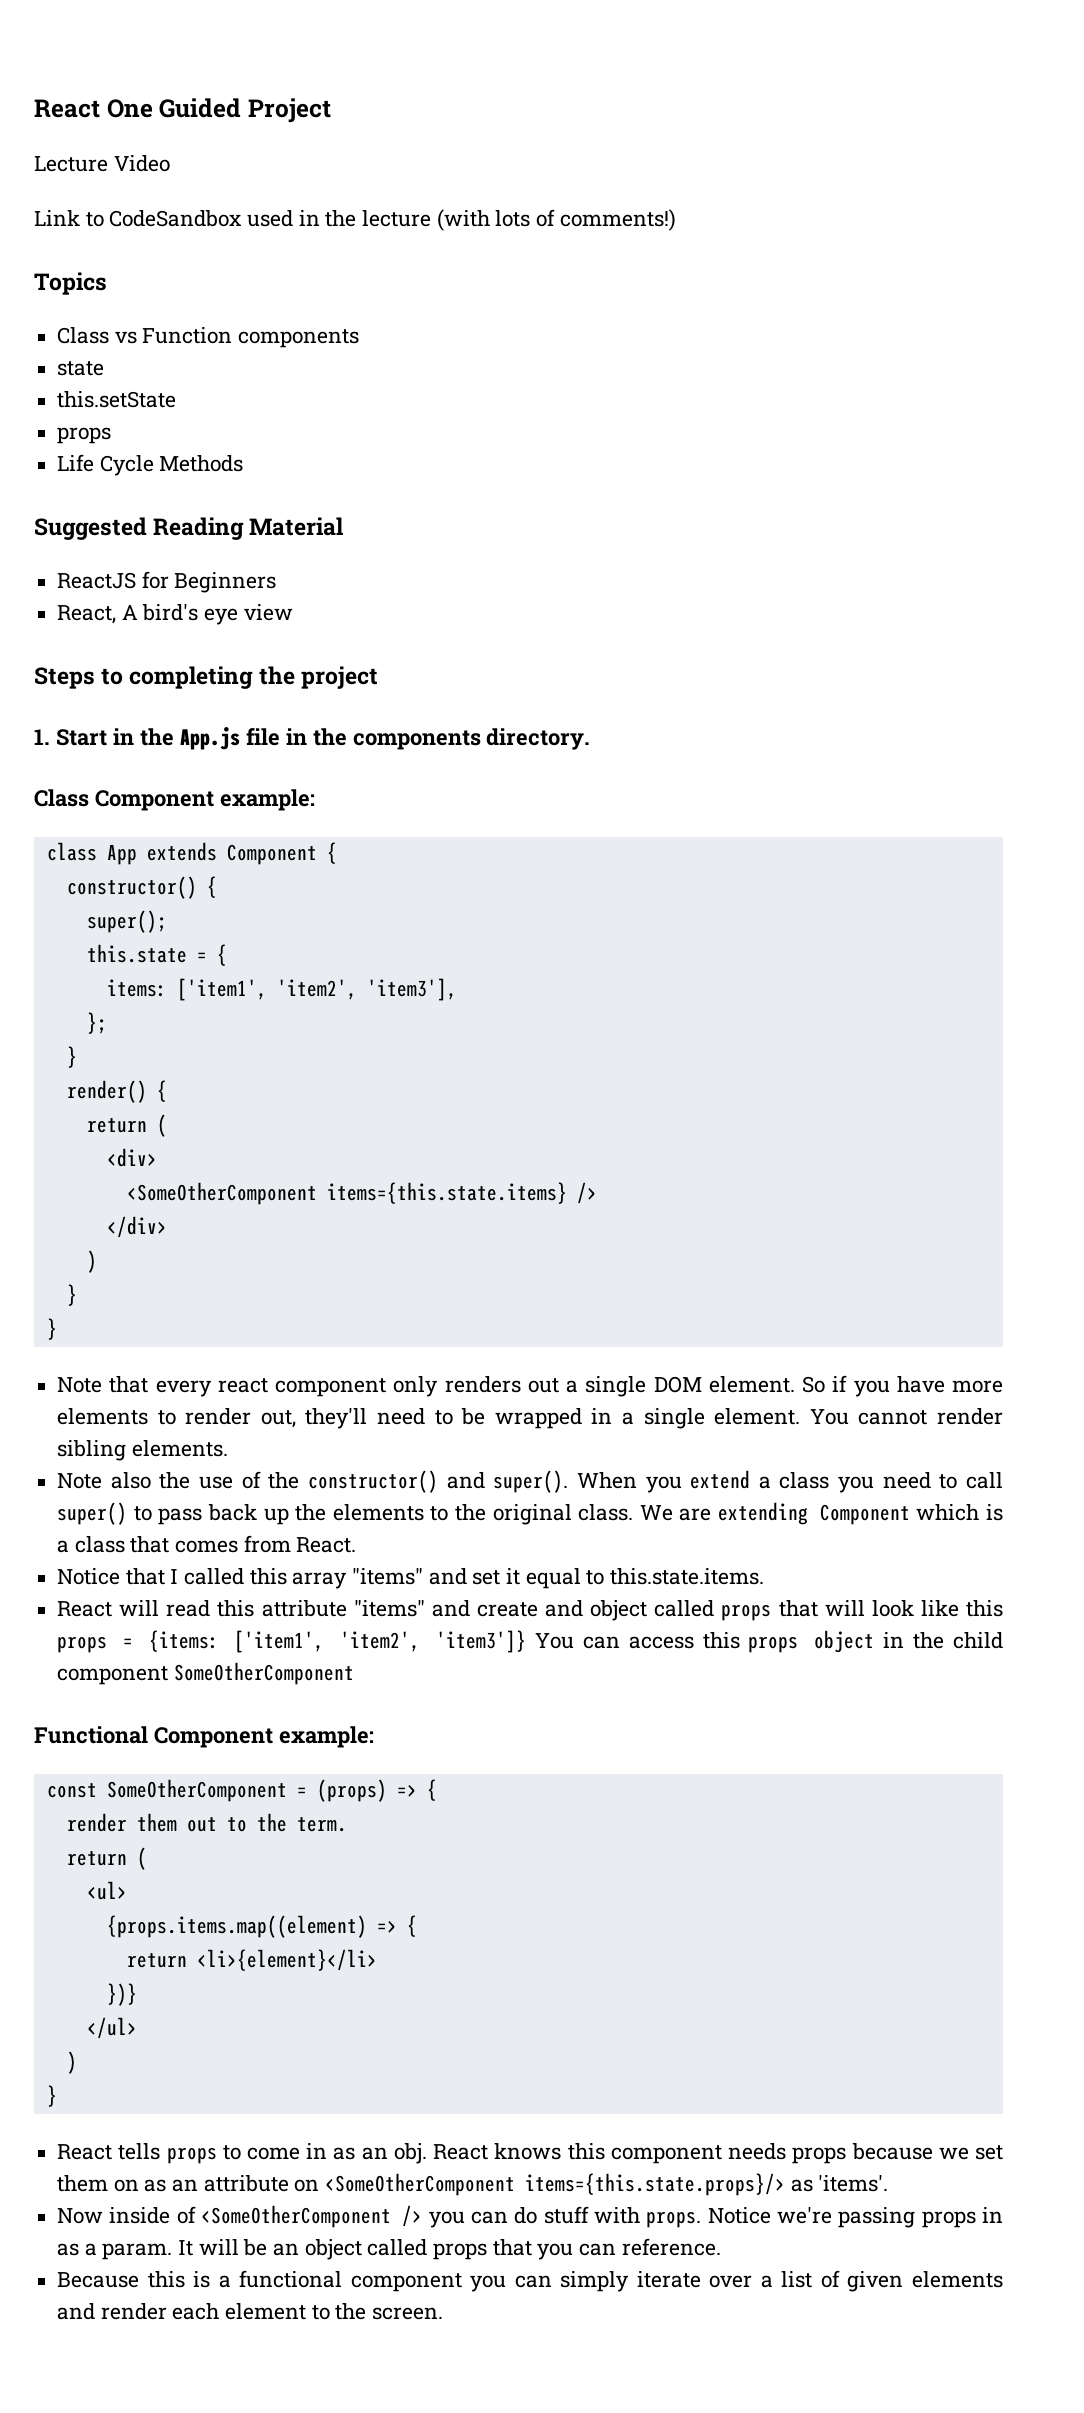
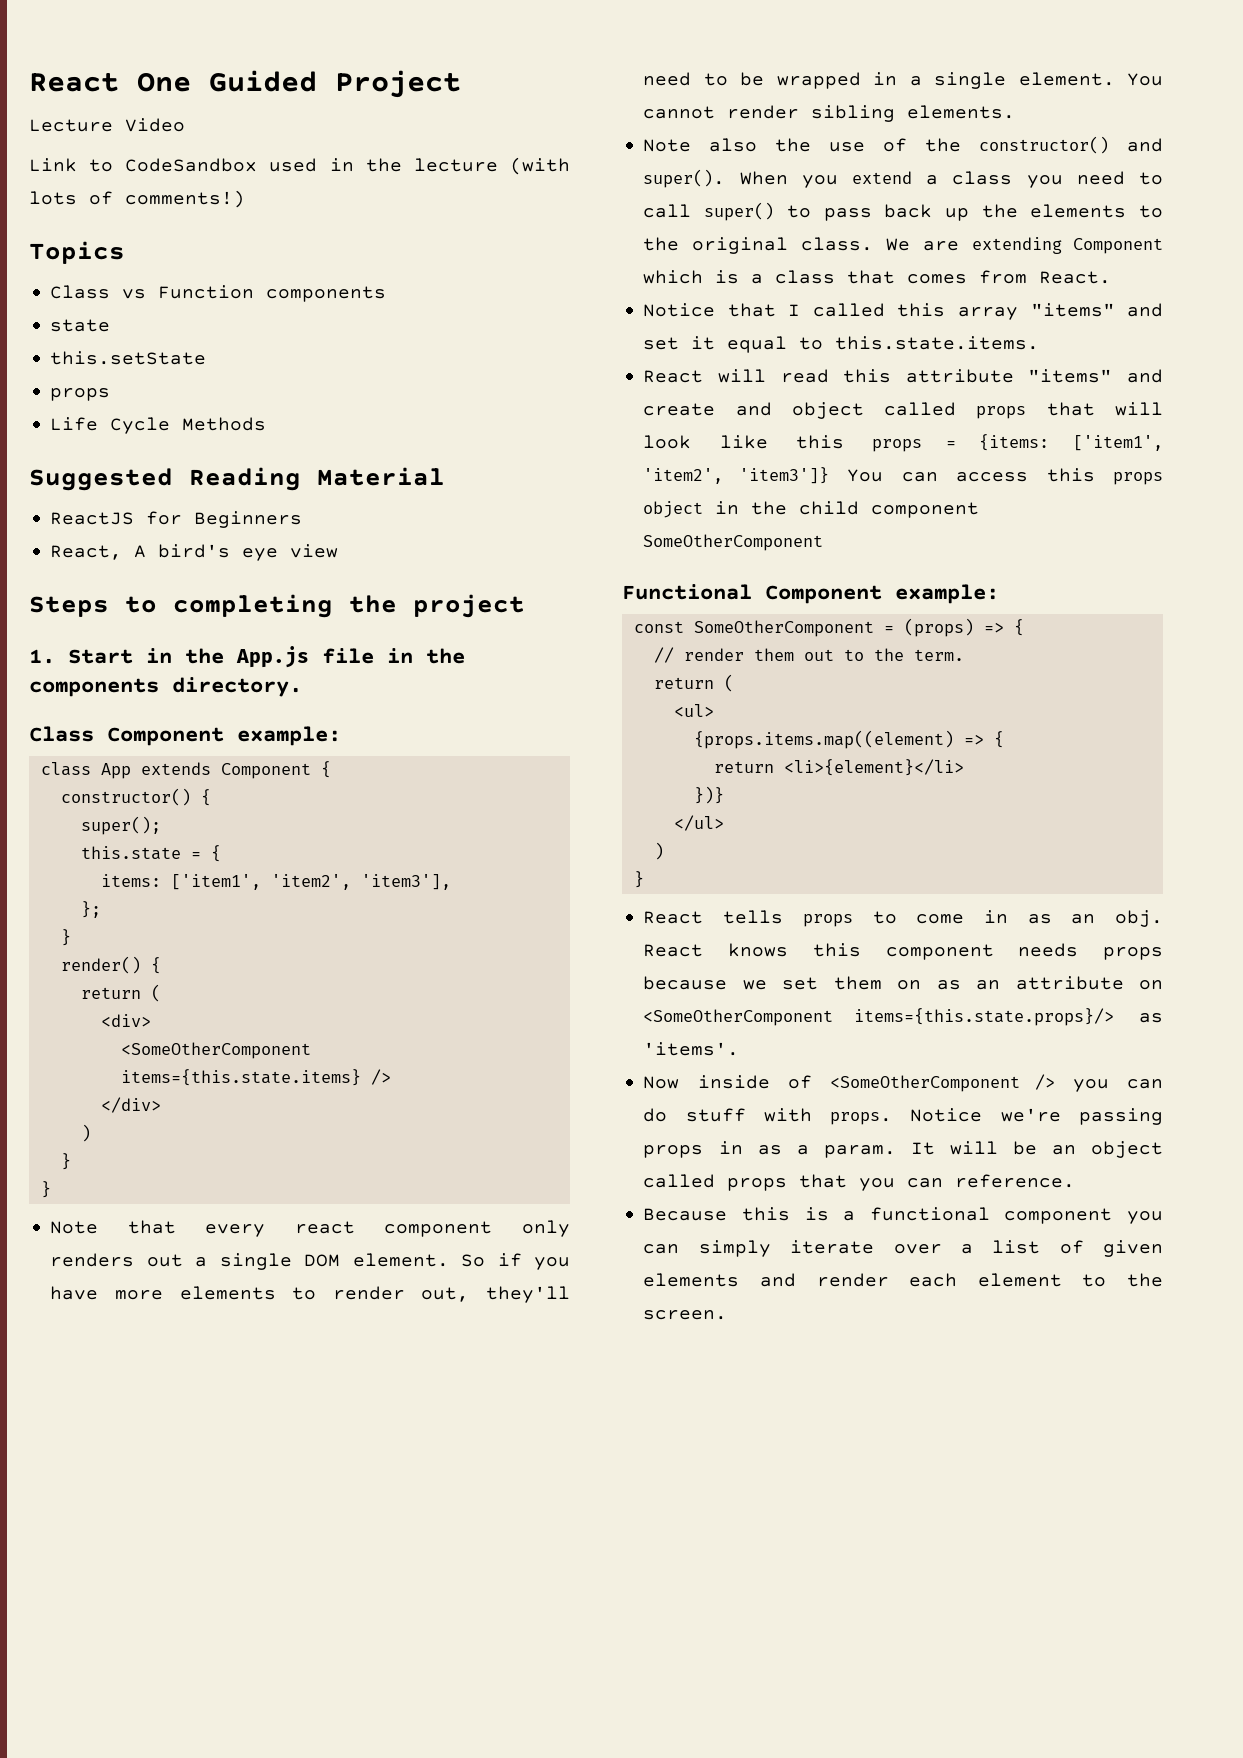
(437, 1790) none -> [653,647,674,663] //

